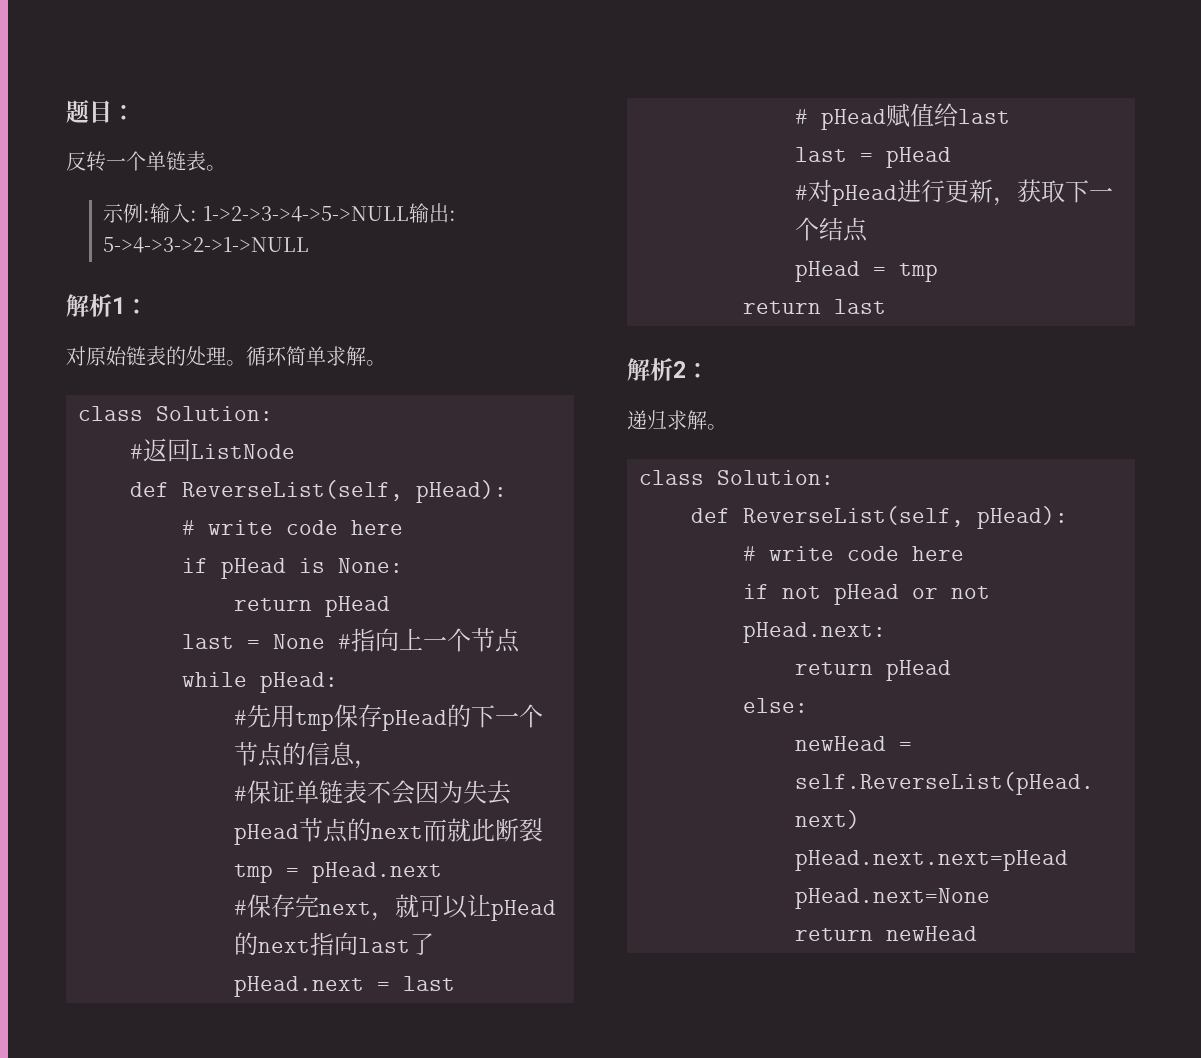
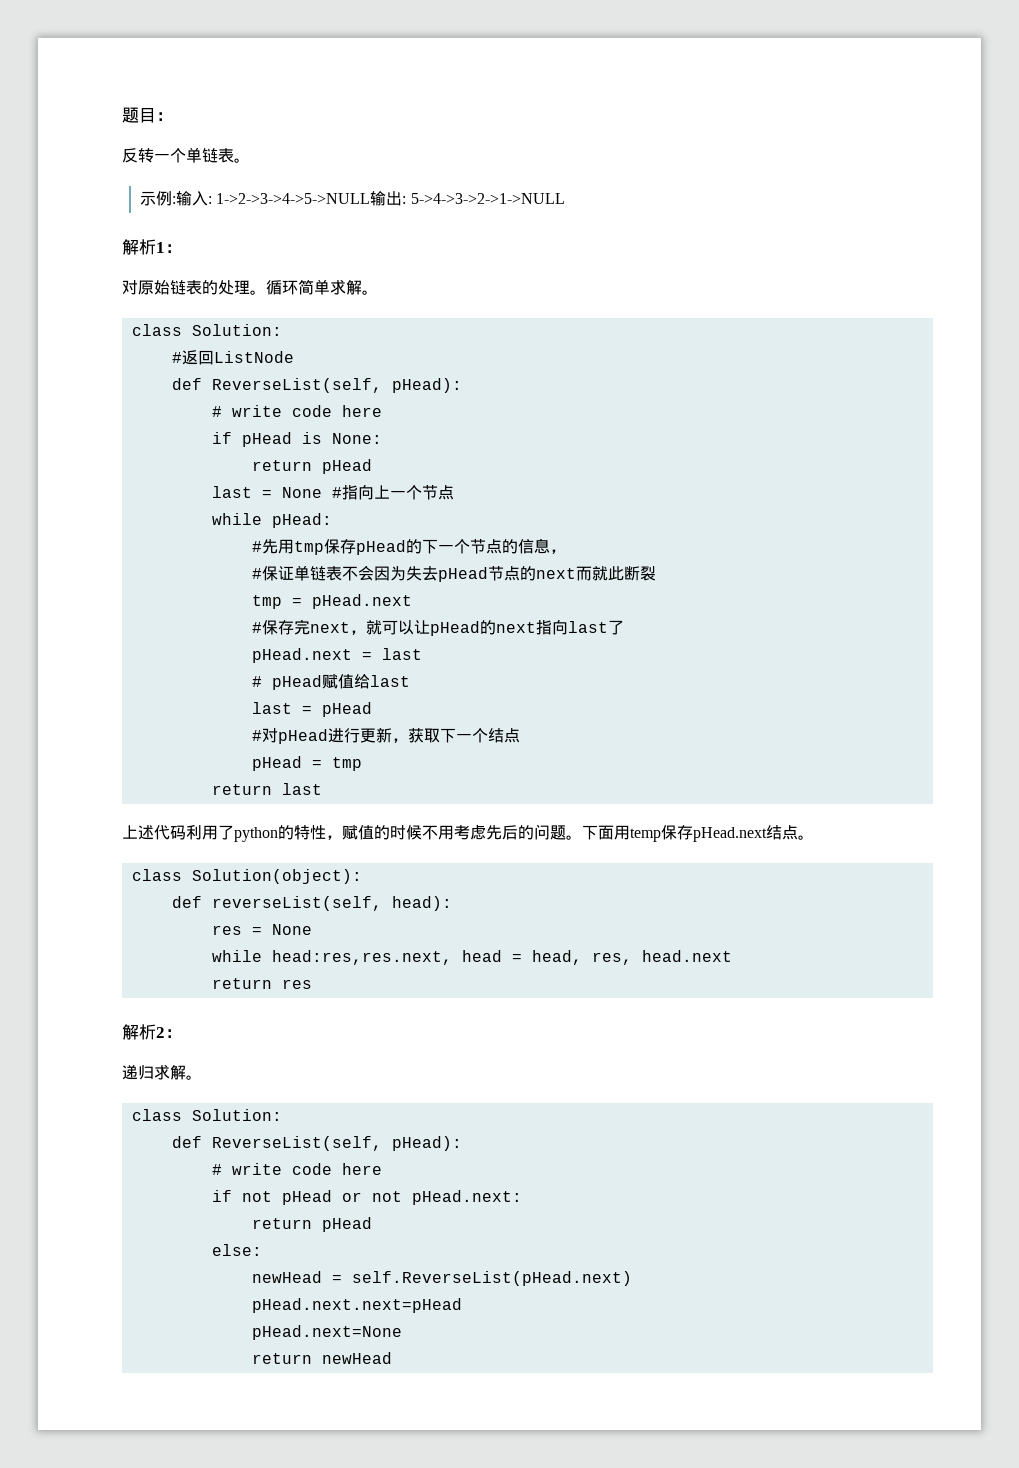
(886, 306) none -> [122,824,814,842] [131,869,362,884] [171,896,452,911] [211,924,312,935] [211,950,732,965] [211,978,312,989] // 上述代码利用了python的特性，赋值的时候不用考虑先后的问题。下面用temp保存pHead.next结点。 // class Solution(object): // def reverseList(self, head): // res = None // while head:res,res.next, head = head, res, head.next // return res

